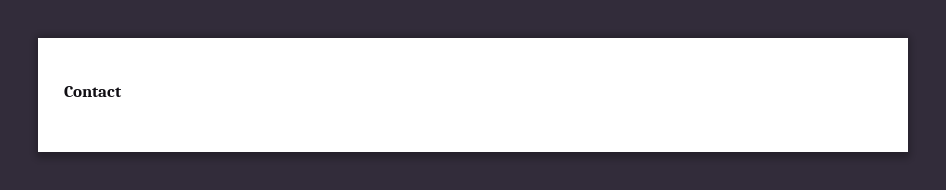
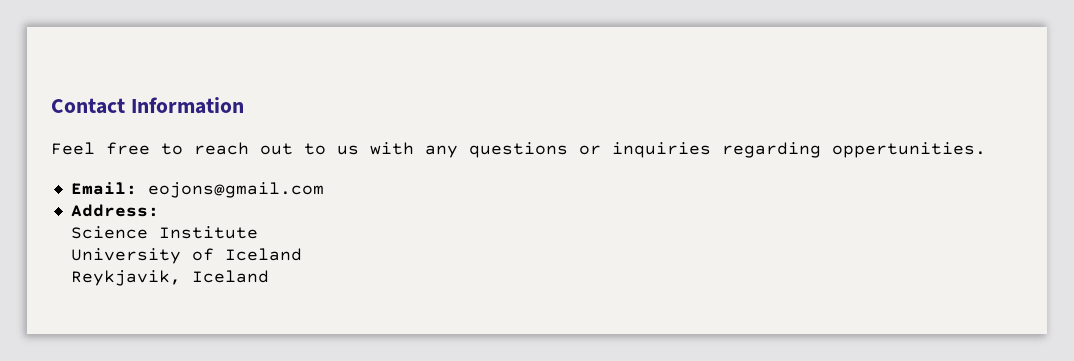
(122, 91) none -> [130,97,244,114] [51,142,986,158] [70,182,324,198] [70,204,159,217] [71,226,259,239] [71,248,303,264] [71,270,270,286] Information // Feel free to reach out to us with any questions or inquiries regarding oppertunities. // Email: eojons@gmail.com // Address: // Science Institute // University of Iceland // Reykjavik, Iceland

